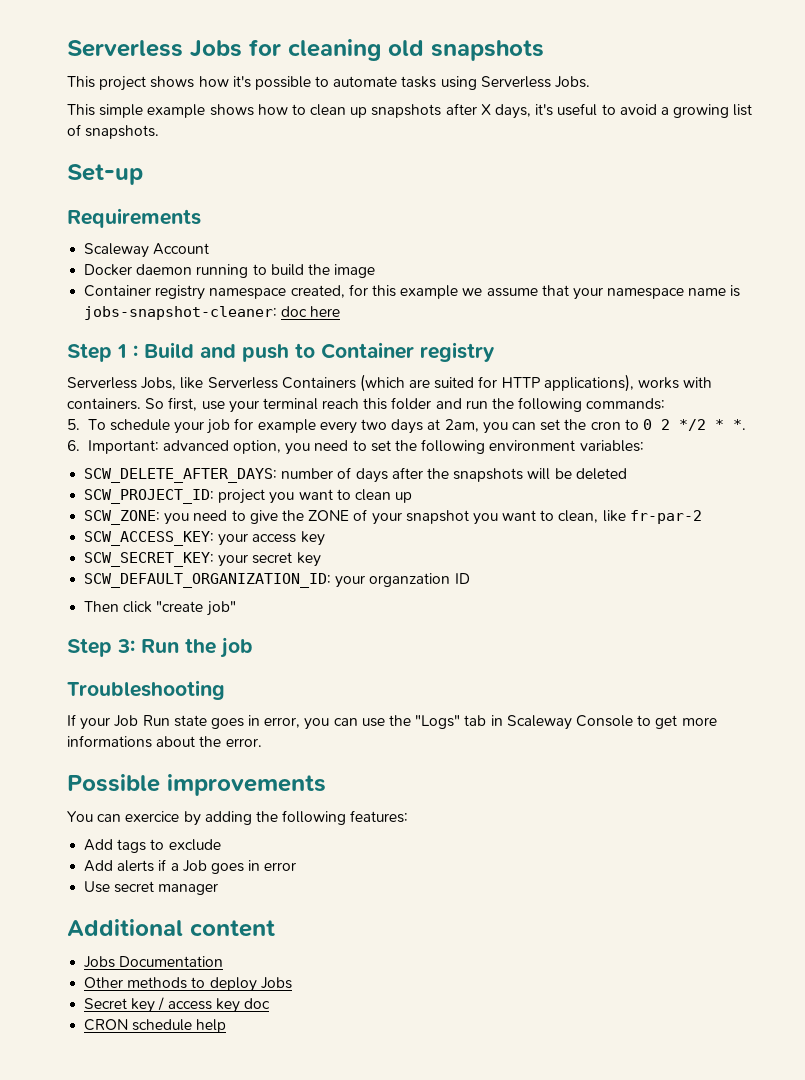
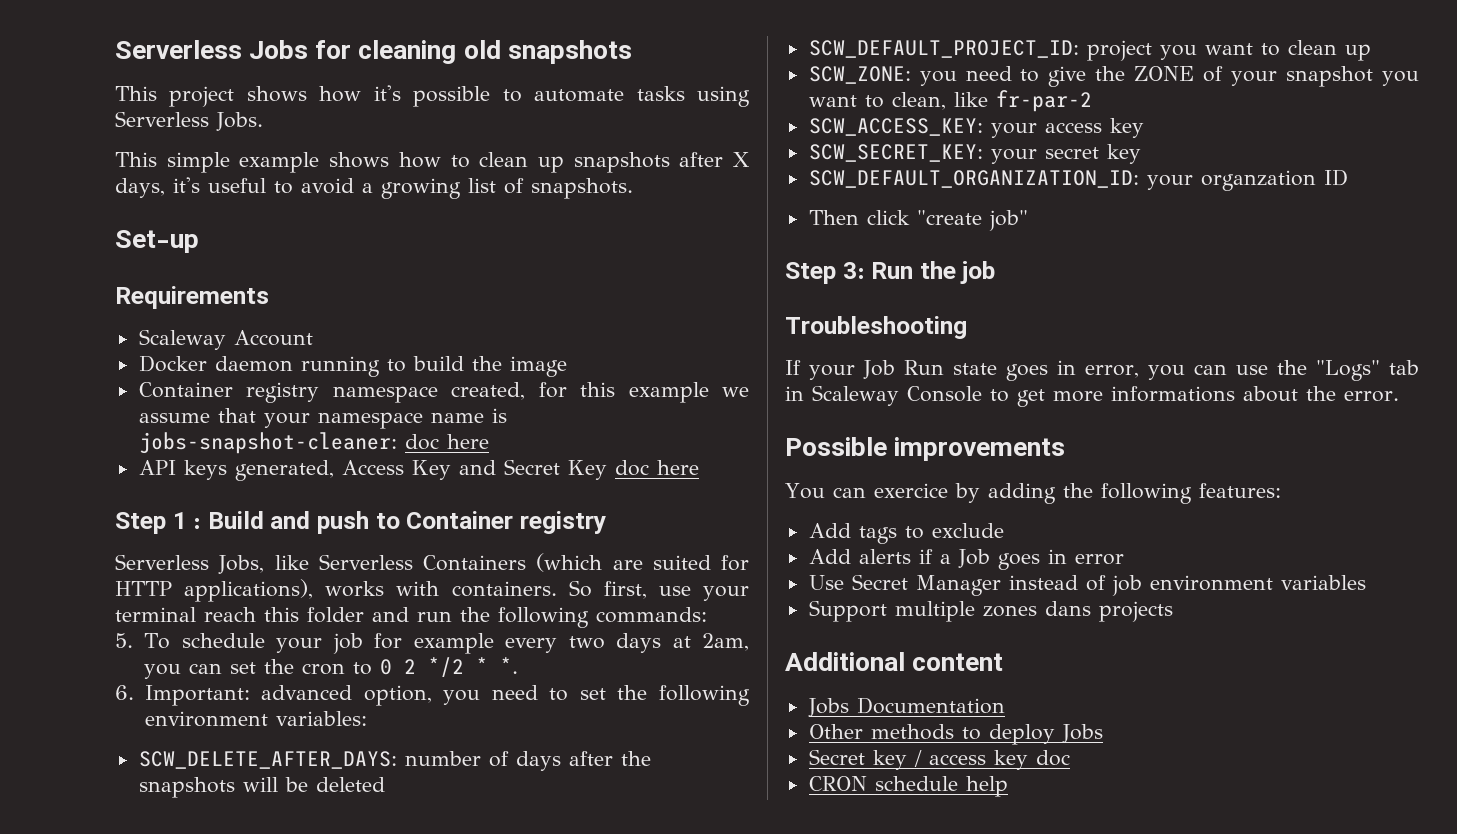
(341, 311) none -> [138,459,699,481] // API keys generated, Access Key and Secret Key doc here
[84,489,215,504] SCW_PROJECT_ID: -> [808,40,1079,58] SCW_DEFAULT_PROJECT_ID:
[114,881,219,895] secret manager -> [851,574,1366,596] [808,600,1173,622] Secret Manager instead of job environment variables // Support multiple zones dans projects

